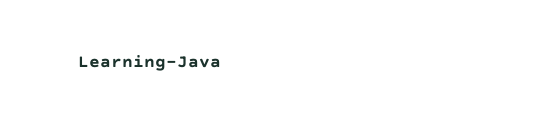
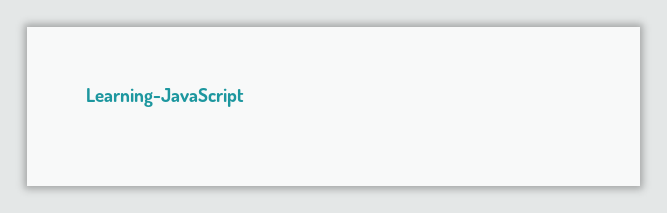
[78,55,221,71] Learning-Java -> [86,88,244,107] Learning-JavaScript

